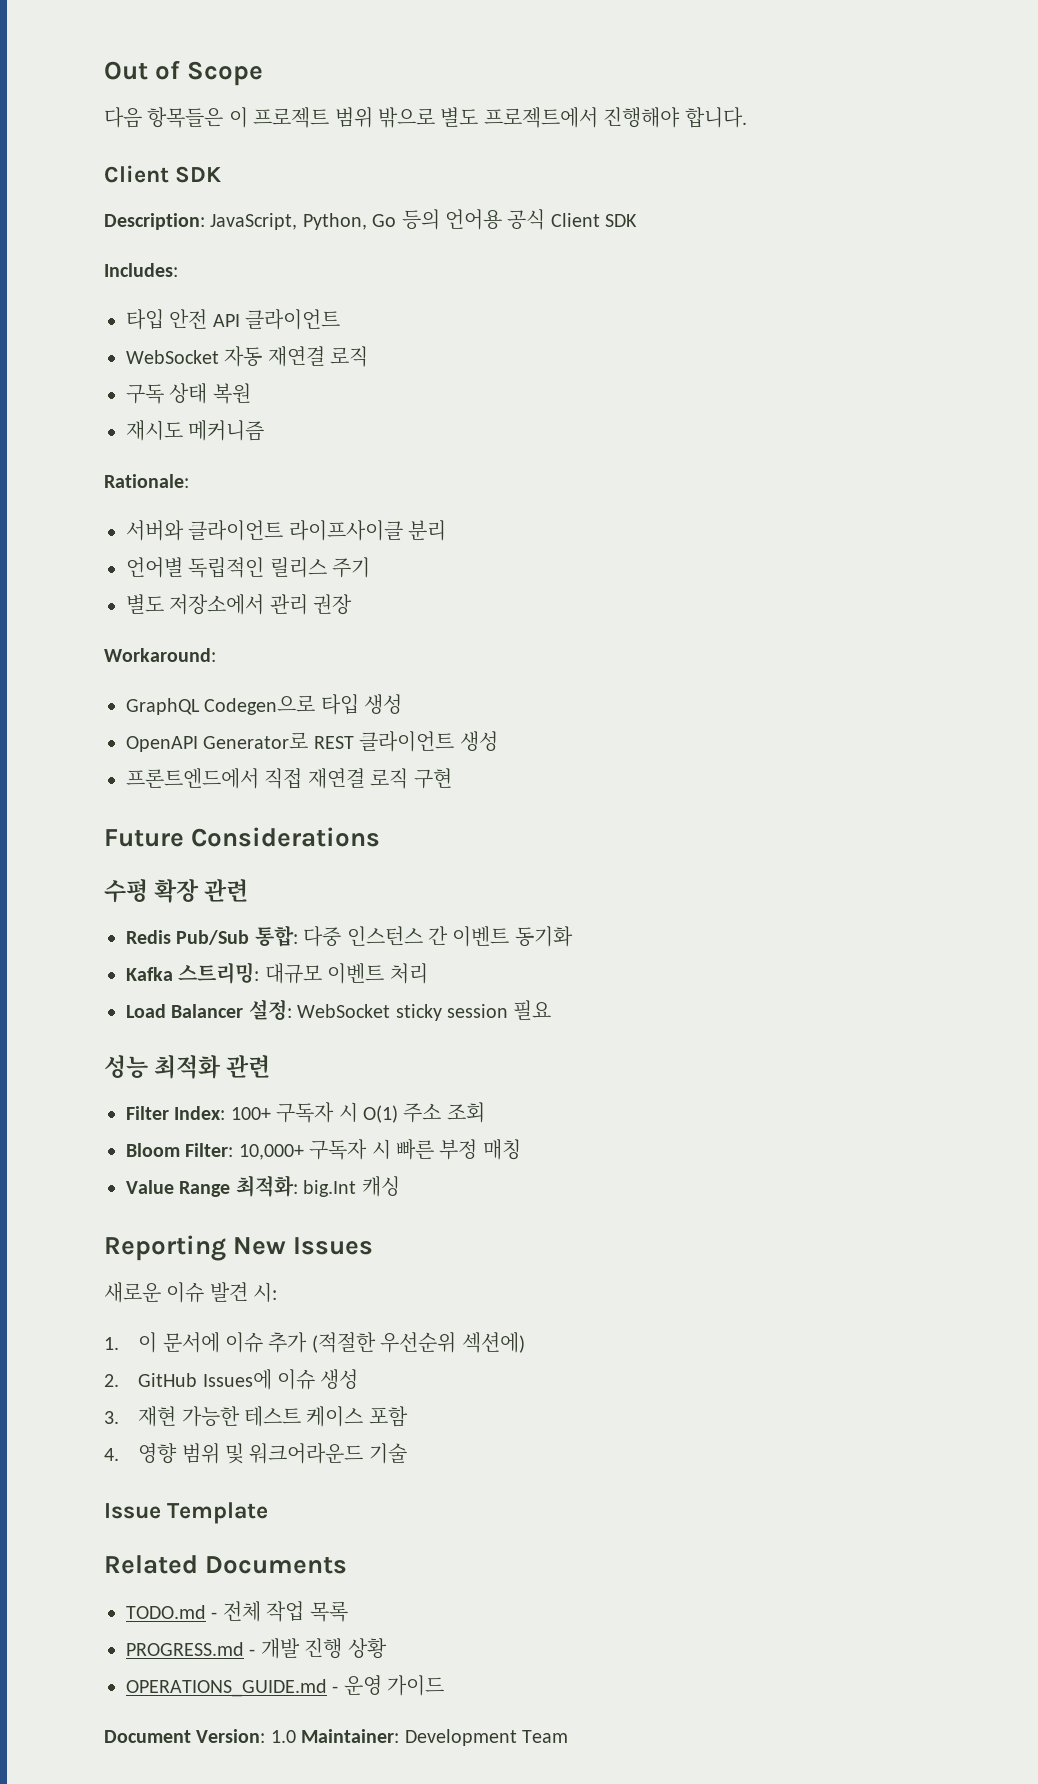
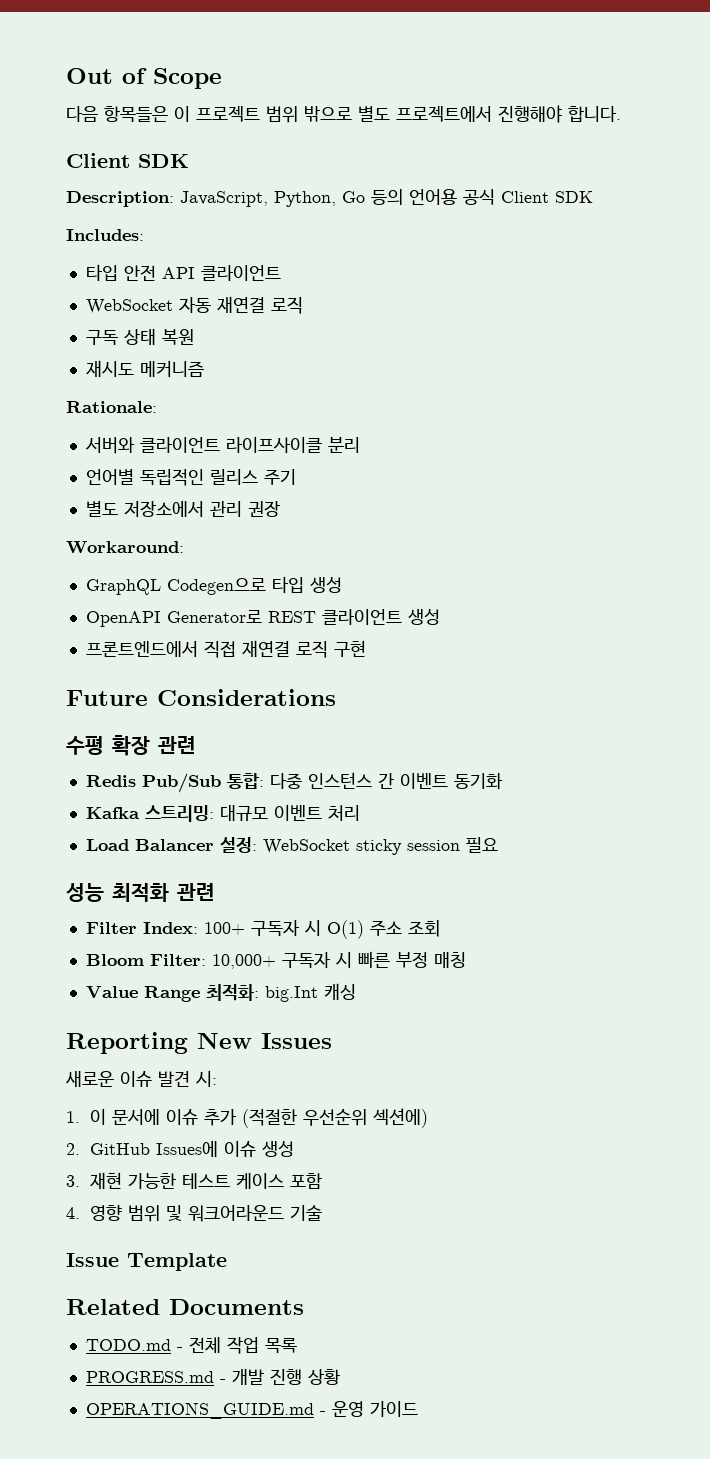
[104,1729,568,1746] // Document Version: 1.0 Maintainer: Development Team -> (418, 1409) none

